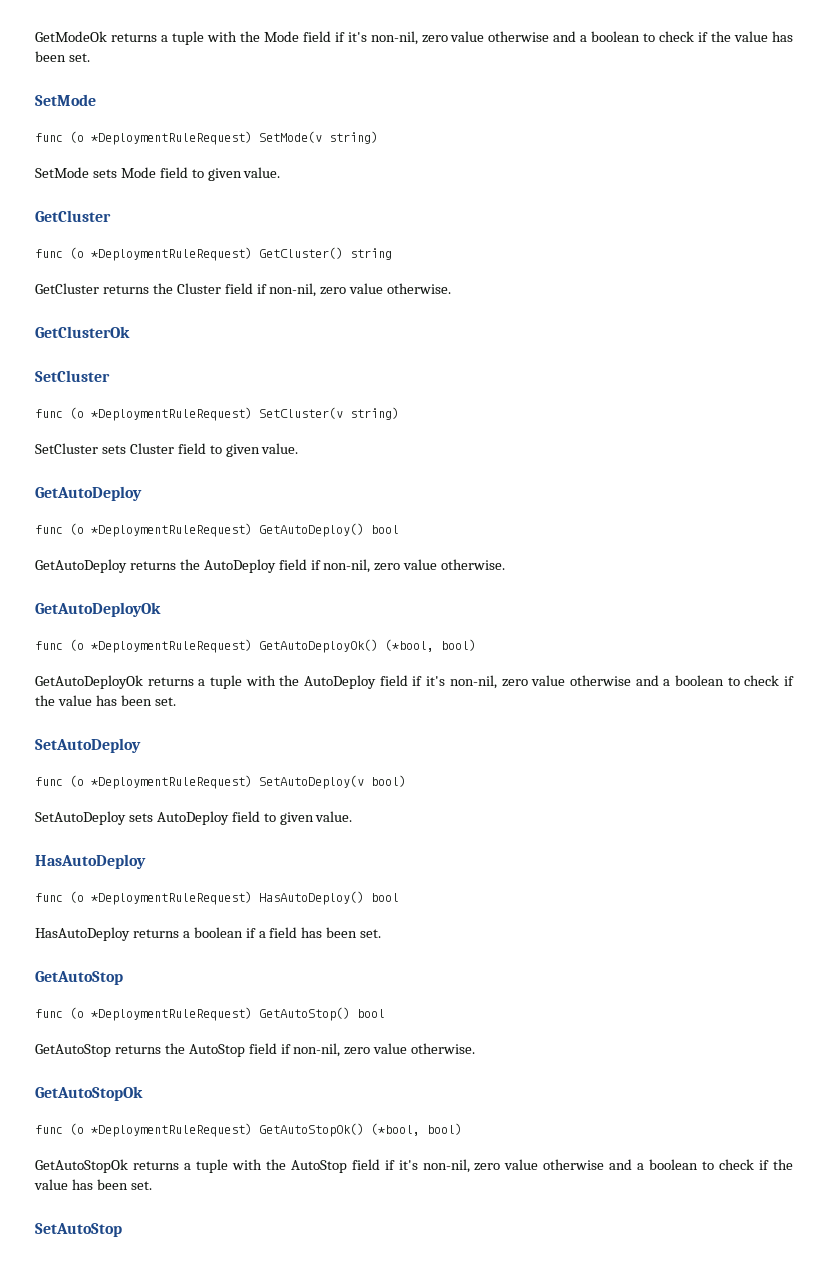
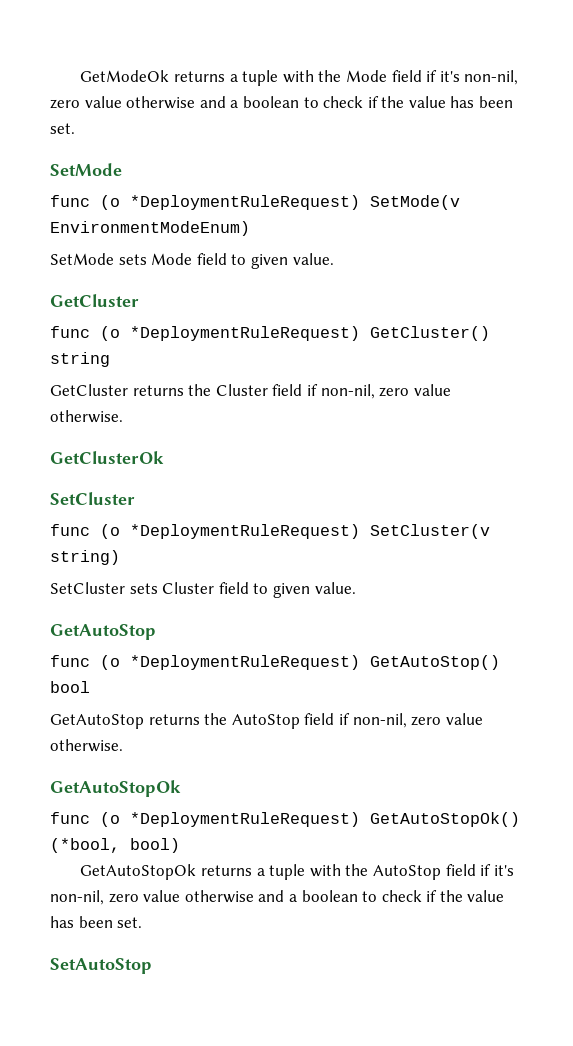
[329,131,378,144] string) -> [50,221,250,236] EnvironmentModeEnum)
[35,486,142,501] [35,523,399,537] [35,559,506,573] [35,602,161,617] [35,639,476,653] [35,675,795,689] [35,695,176,706] [35,738,141,753] [35,775,406,789] [35,811,353,825] [35,854,146,869] [35,891,399,905] [35,927,382,941] // GetAutoDeploy // func (o *DeploymentRuleRequest) GetAutoDeploy() bool // GetAutoDeploy returns the AutoDeploy field if non-nil, zero value otherwise. // GetAutoDeployOk // func (o *DeploymentRuleRequest) GetAutoDeployOk() (*bool, bool) // GetAutoDeployOk returns a tuple with the AutoDeploy field if it's non-nil, zero value otherwise and a boolean to check if the value has been set. // SetAutoDeploy // func (o *DeploymentRuleRequest) SetAutoDeploy(v bool) // SetAutoDeploy sets AutoDeploy field to given value. // HasAutoDeploy // func (o *DeploymentRuleRequest) HasAutoDeploy() bool // HasAutoDeploy returns a boolean if a field has been set. -> (356, 588) none

